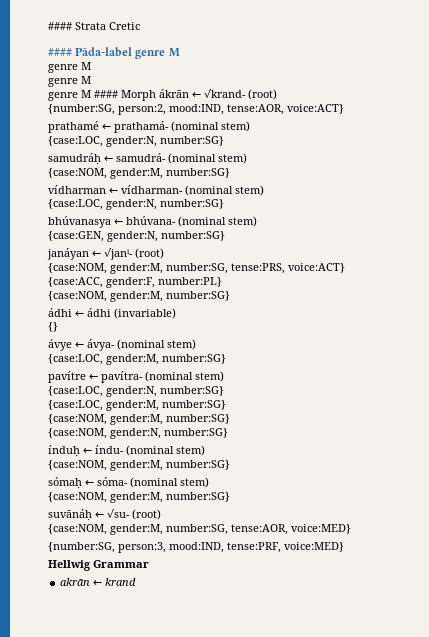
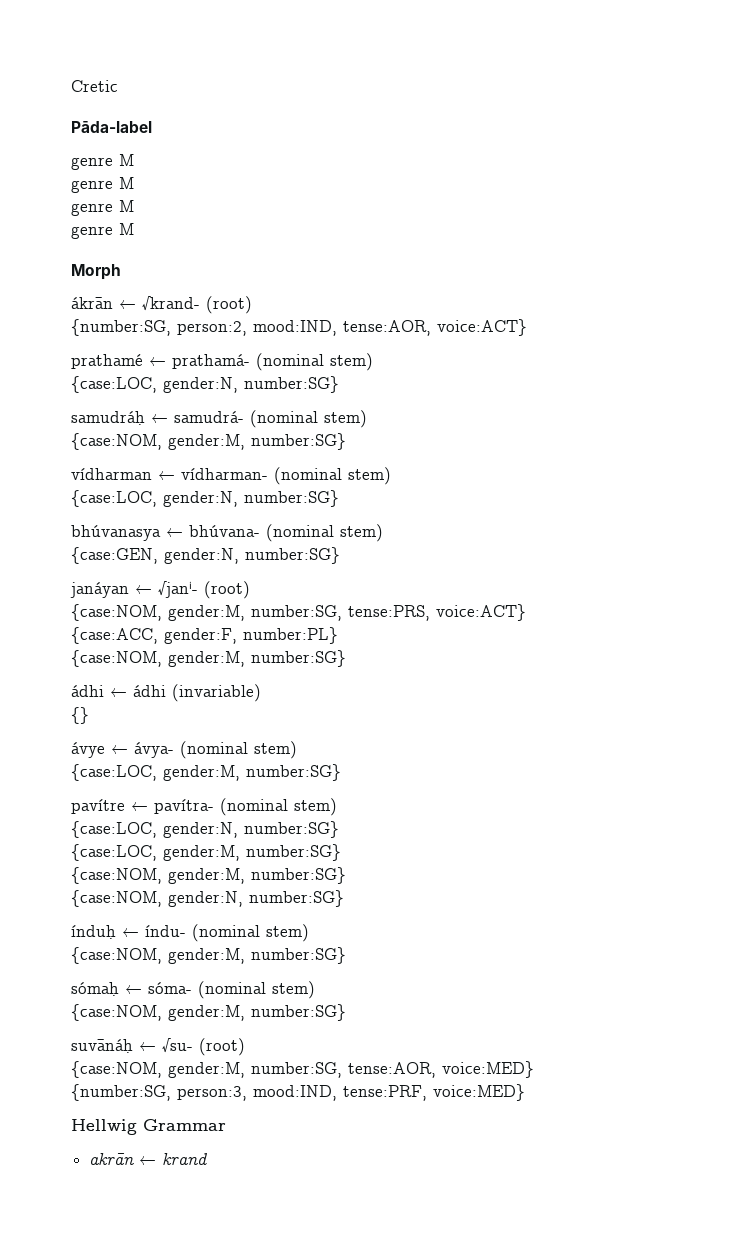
[48,22,106,30] #### Strata -> (71, 86) none
[48,48,72,56] #### -> (118, 86) none
(133, 52) none -> (152, 127) //
[94,90,118,98] #### -> (134, 229) //
(156, 95) none -> (121, 272) //

